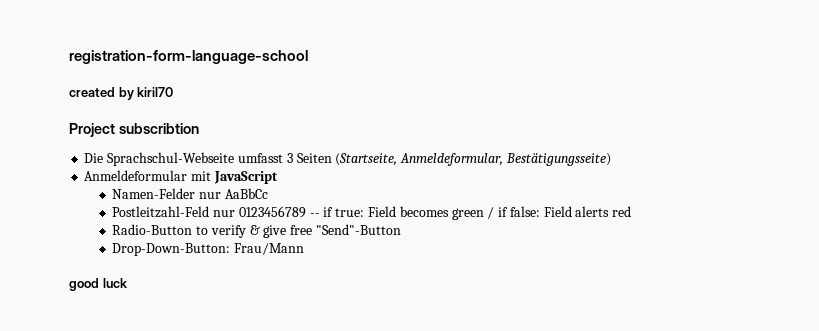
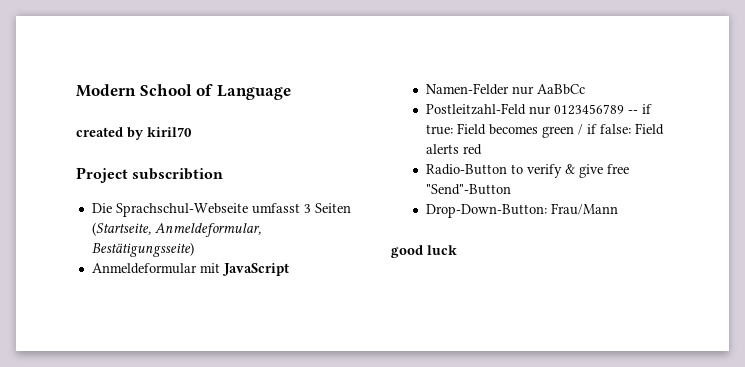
[69,50,308,64] registration-form-language-school -> [76,84,291,100] Modern School of Language

